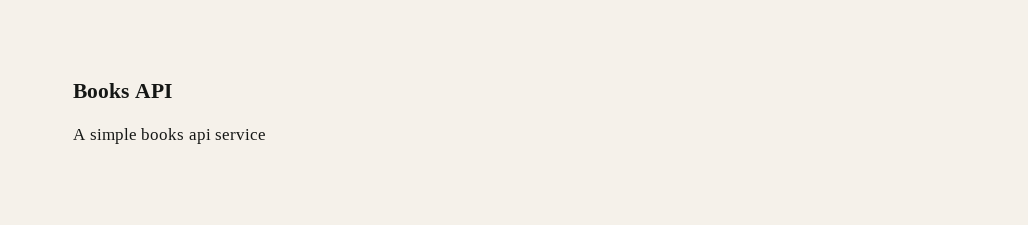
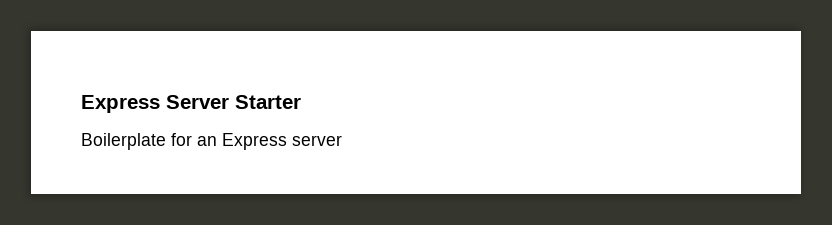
[73,83,172,98] [73,128,267,144] Books API // A simple books api service -> [81,95,301,113] [81,133,342,150] Express Server Starter // Boilerplate for an Express server

